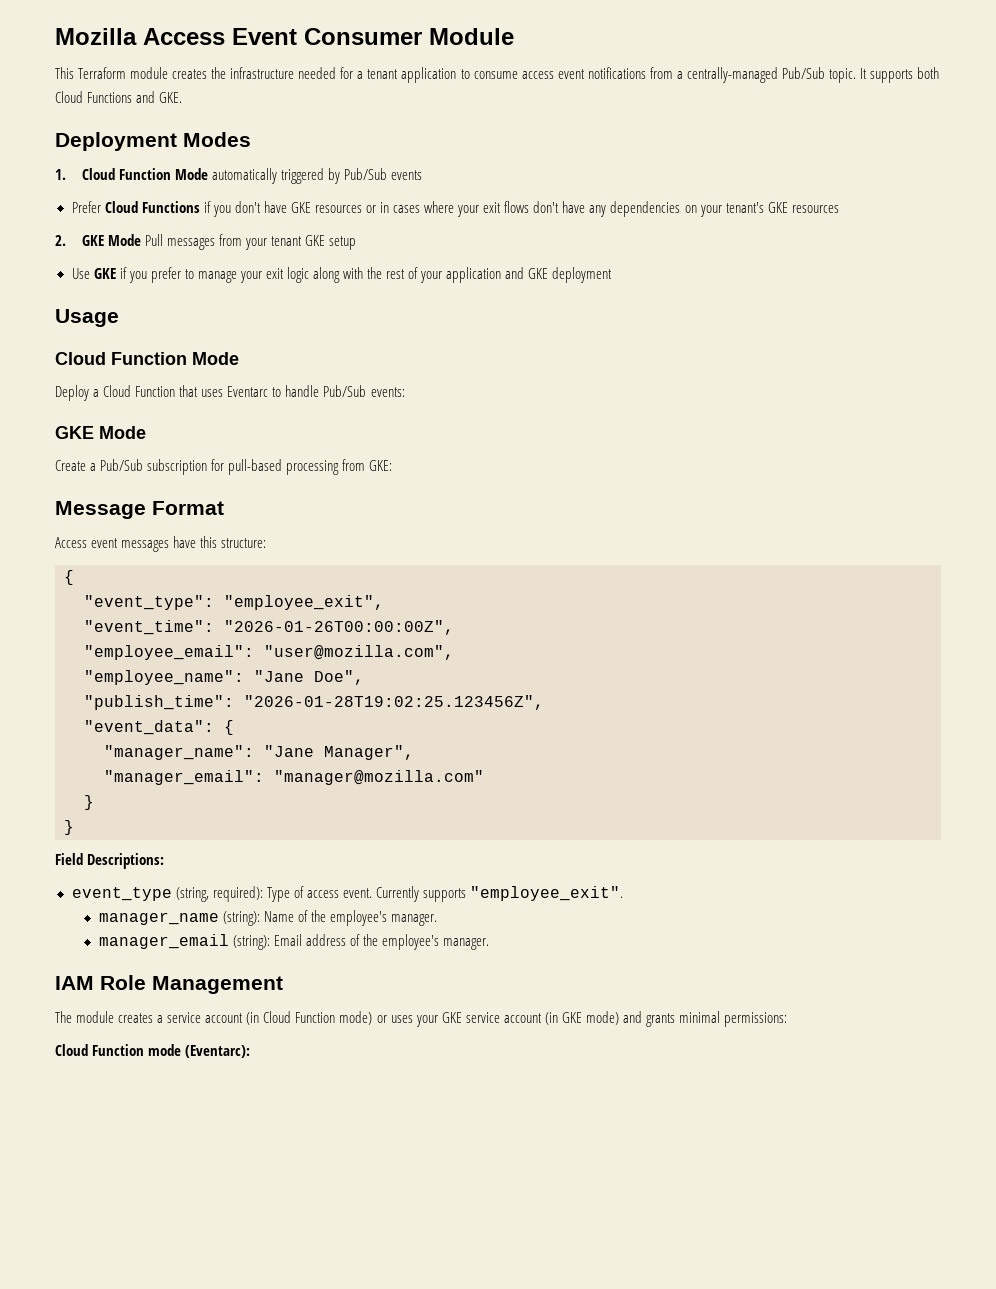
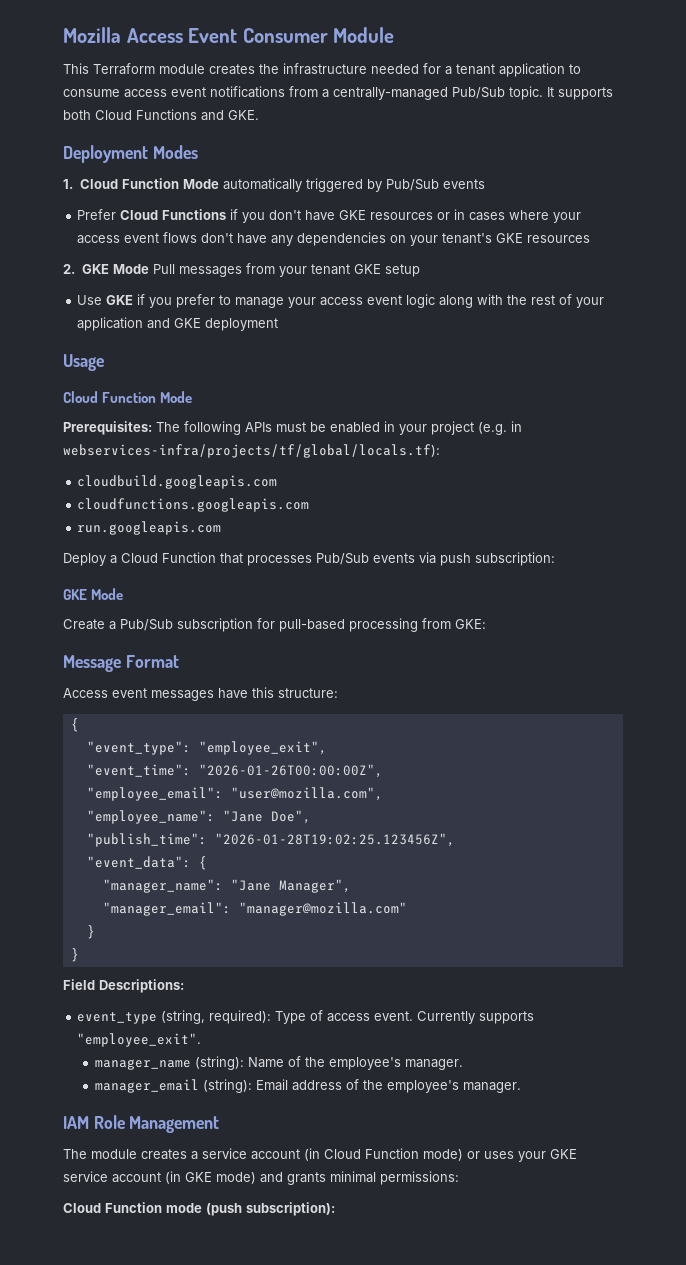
[483,202,502,213] exit -> [77,233,160,244] access event
[265,268,284,279] exit -> [320,295,403,306] access event
(239, 358) none -> [63,421,522,435] [63,444,440,458] [77,475,278,489] [77,498,310,512] [77,521,222,535] // Prerequisites: The following APIs must be enabled in your project (e.g. in webservices-infra/projects/tf/global/locals.tf): // cloudbuild.googleapis.com // cloudfunctions.googleapis.com // run.googleapis.com
[201,385,405,397] uses Eventarc to handle Pub/Sub events: -> [247,552,555,566] processes Pub/Sub events via push subscription:
[185,1045,251,1058] (Eventarc): -> [206,1202,335,1216] (push subscription):

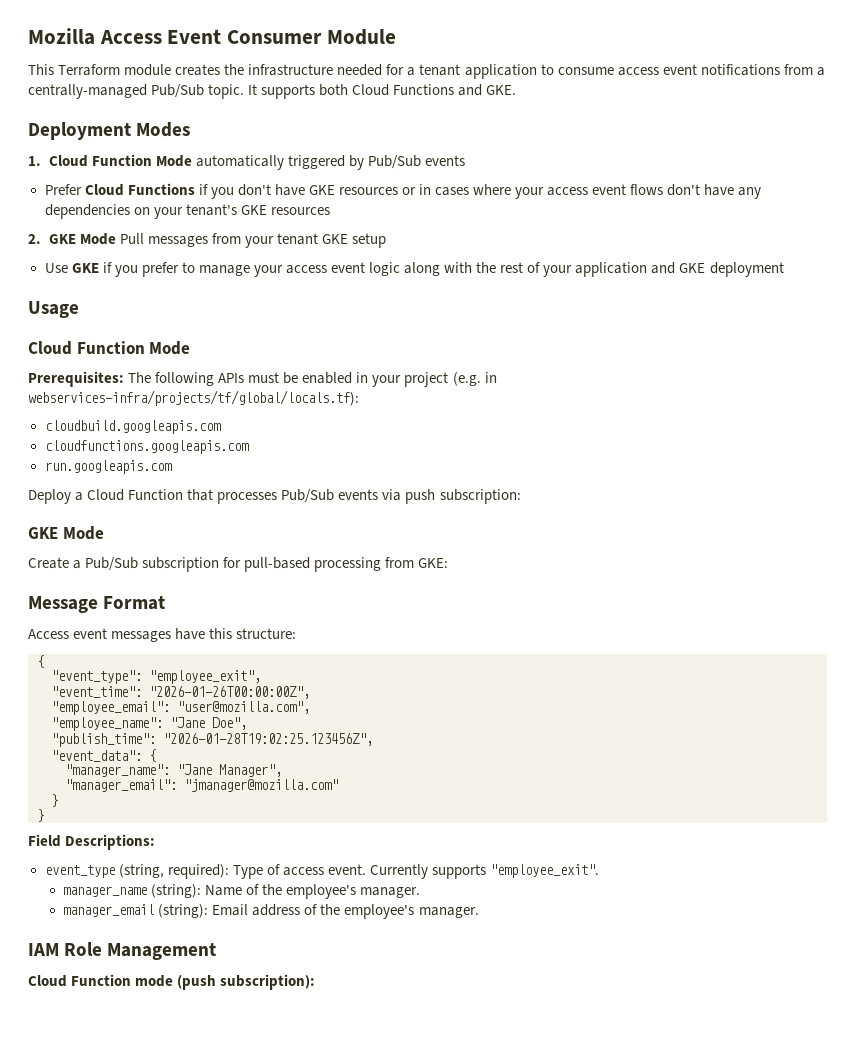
[238,902,407,916] "manager@mozilla.com" -> [184,779,338,792] "jmanager@mozilla.com"
[63,1148,577,1162] [63,1171,459,1185] // The module creates a service account (in Cloud Function mode) or uses your GKE service account (in GKE mode) and grants minimal permissions: -> (217, 951) none

